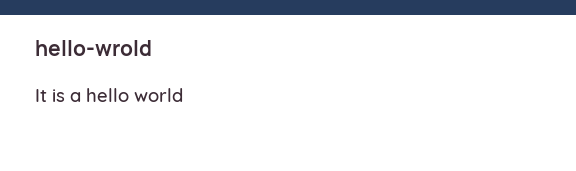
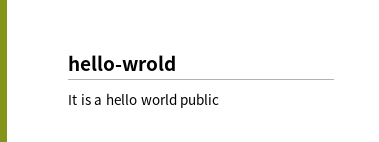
(183, 95) none -> [180,93,220,108] public

